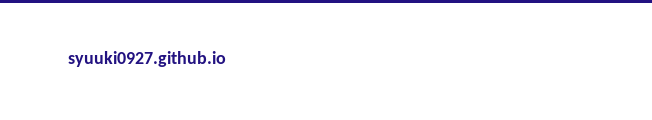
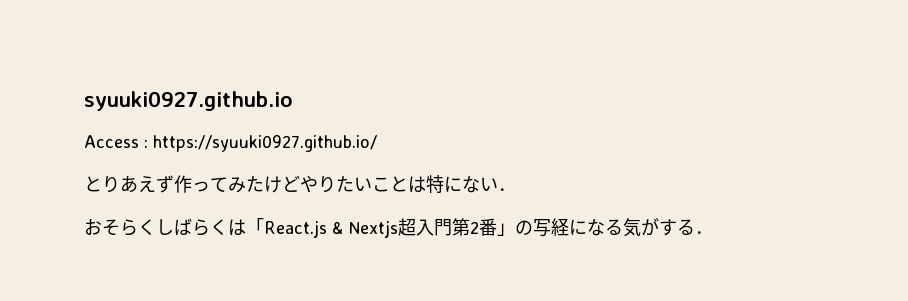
(226, 59) none -> [84,135,377,152] [84,175,516,193] [84,218,713,238] // Access : https://syuuki0927.github.io/ // とりあえず作ってみたけどやりたいことは特にない． // おそらくしばらくは「React.js & Nextjs超入門第2番」の写経になる気がする．

